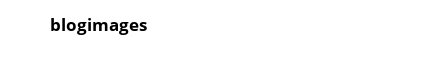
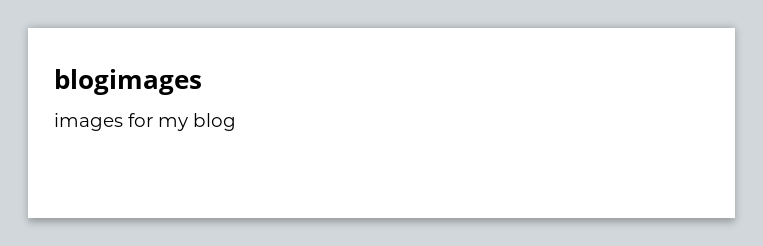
(147, 26) none -> [54,113,236,131] // images for my blog

